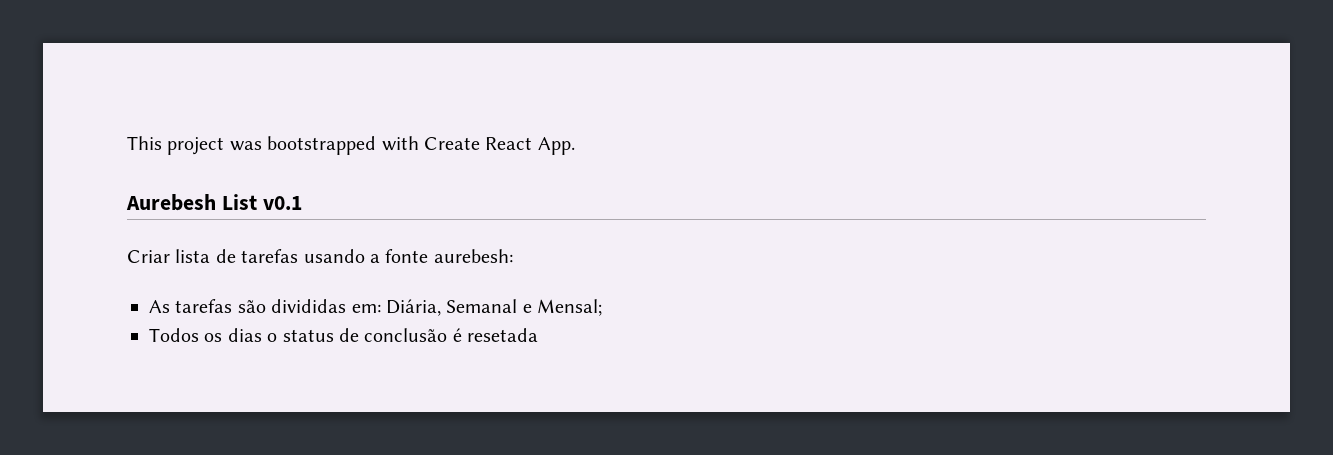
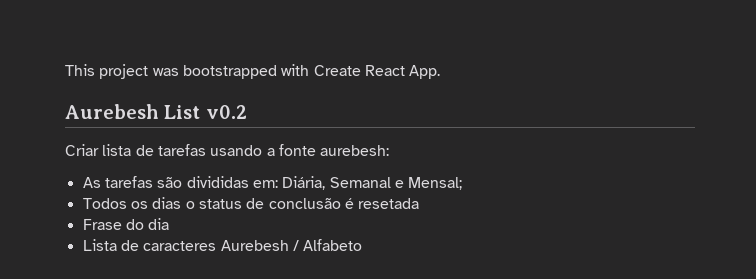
[262,196,302,210] v0.1 -> [205,105,247,119] v0.2
(539, 335) none -> [82,218,170,230] [82,239,363,251] // Frase do dia // Lista de caracteres Aurebesh / Alfabeto

